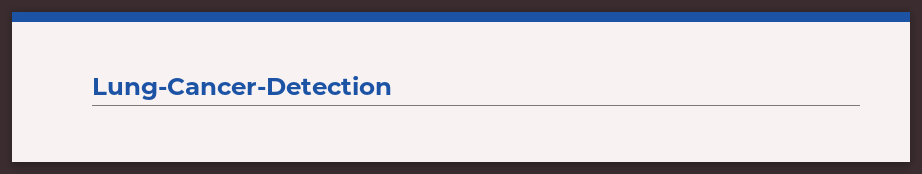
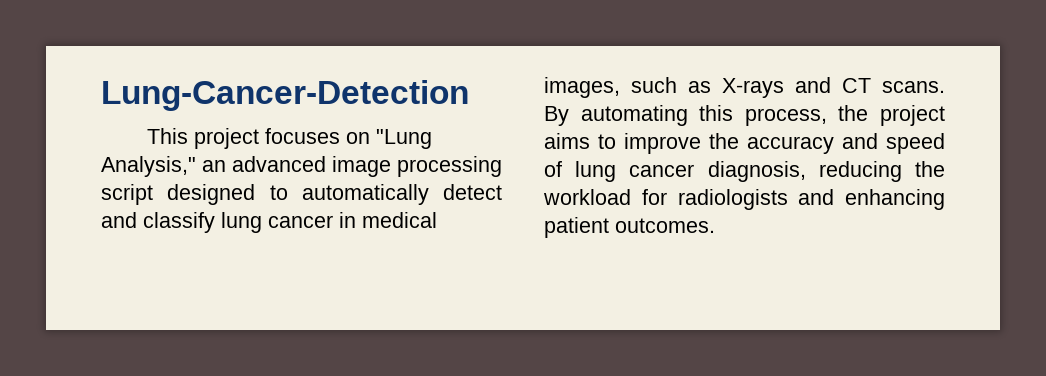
(392, 88) none -> [147,128,433,149] [101,156,502,177] [101,184,502,205] [101,212,437,233] [544,77,945,98] [544,105,945,126] [544,133,945,154] [544,161,945,182] [543,189,945,210] [544,217,715,238] // This project focuses on "Lung Analysis," an advanced image processing script designed to automatically detect and classify lung cancer in medical images, such as X-rays and CT scans. By automating this process, the project aims to improve the accuracy and speed of lung cancer diagnosis, reducing the workload for radiologists and enhancing patient outcomes.

